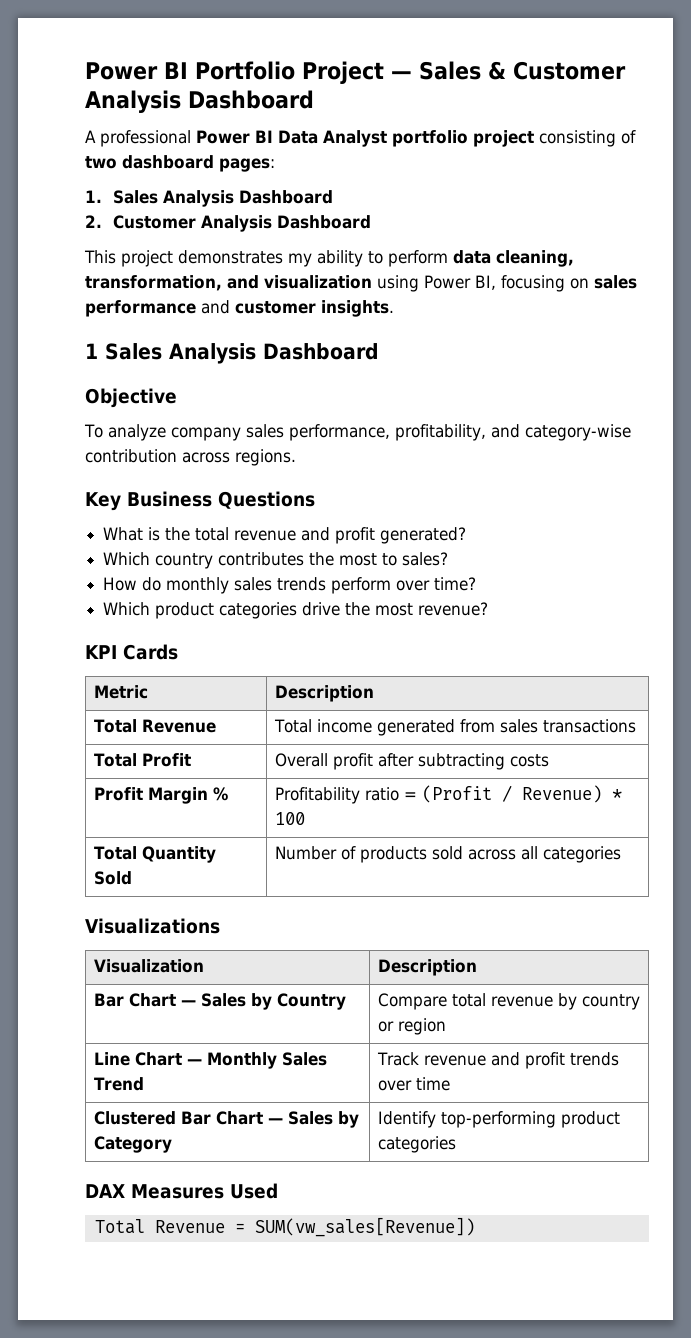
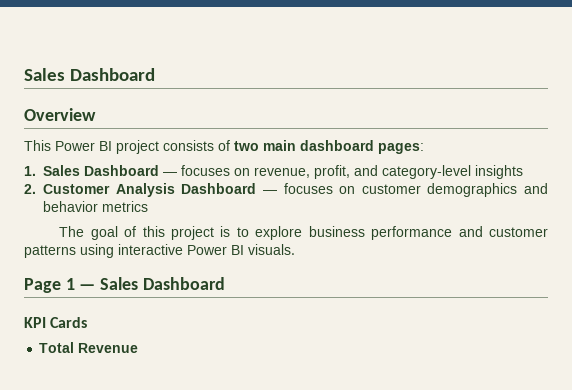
[85,61,626,84] [85,90,314,113] [85,130,616,147] Power BI Portfolio Project — Sales & Customer Analysis Dashboard // A professional Power BI Data Analyst portfolio project consisting -> [24,68,155,81] [24,108,96,121] [24,140,214,154] Sales Dashboard // Overview // This Power BI project consists
(117, 162) none -> [263,140,296,151] main
[162,190,333,207] [85,215,371,232] [84,250,574,267] [85,275,637,292] [85,300,394,317] [85,343,379,364] [85,388,177,408] [84,424,631,441] [85,449,296,466] [85,491,315,511] [103,527,467,544] [103,552,449,569] [103,577,477,594] [103,602,489,619] [85,644,178,660] [93,685,148,699] [274,685,374,702] [93,719,216,733] [273,719,636,736] [93,753,191,767] [274,753,549,770] [93,787,228,804] [274,785,622,804] [274,812,305,825] [93,846,216,863] [93,871,132,885] [274,846,621,863] [85,918,220,934] [93,959,204,973] [377,959,477,976] [93,993,346,1010] [377,993,640,1010] [377,1018,446,1035] [93,1052,327,1069] [93,1077,144,1091] [376,1052,619,1069] [377,1077,450,1091] [93,1111,359,1128] [93,1136,172,1153] [377,1111,620,1128] [377,1136,456,1153] [85,1183,278,1199] [94,1217,475,1237] Analysis Dashboard // 2. Customer Analysis Dashboard // This project demonstrates my ability to perform data cleaning, transformation, and visualization using Power BI, focusing on sales performance and customer insights. // 1 Sales Analysis Dashboard // Objective // To analyze company sales performance, profitability, and category-wise contribution across regions. // Key Business Questions // What is the total revenue and profit generated? // Which country contributes the most to sales? // How do monthly sales trends perform over time? // Which product categories drive the most revenue? // KPI Cards // Metric | Description // Total Revenue | Total income generated from sales transactions // Total Profit | Overall profit after subtracting costs // Profit Margin % | Profitability ratio = (Profit / Revenue) * 100 // Total Quantity Sold | Number of products sold across all categories // Visualizations // Visualization | Description // Bar Chart — Sales by Country | Compare total revenue by country or region // Line Chart — Monthly Sales Trend | Track revenue and profit trends over time // Clustered Bar Chart — Sales by Category | Identify top-performing product categories // DAX Measures Used // Total Revenue = SUM(vw_sales[Revenue]) -> [84,165,523,179] [24,183,548,197] [43,201,148,212] [59,226,548,240] [24,244,295,258] [24,277,225,293] [24,317,88,328] [39,342,139,353] Dashboard — focuses on revenue, profit, and category-level insights // 2. Customer Analysis Dashboard — focuses on customer demographics and behavior metrics // The goal of this project is to explore business performance and customer patterns using interactive Power BI visuals. // Page 1 — Sales Dashboard // KPI Cards // Total Revenue

